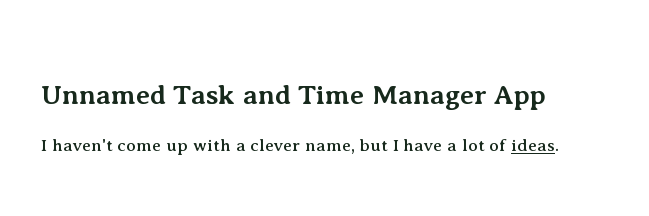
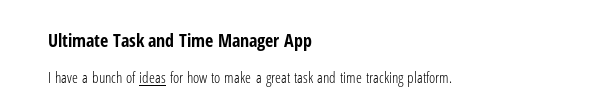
[41,85,166,104] Unnamed -> [48,33,108,47] Ultimate
[51,139,560,155] haven't come up with a clever name, but I have a lot of ideas. -> [55,71,452,87] have a bunch of ideas for how to make a great task and time tracking platform.

